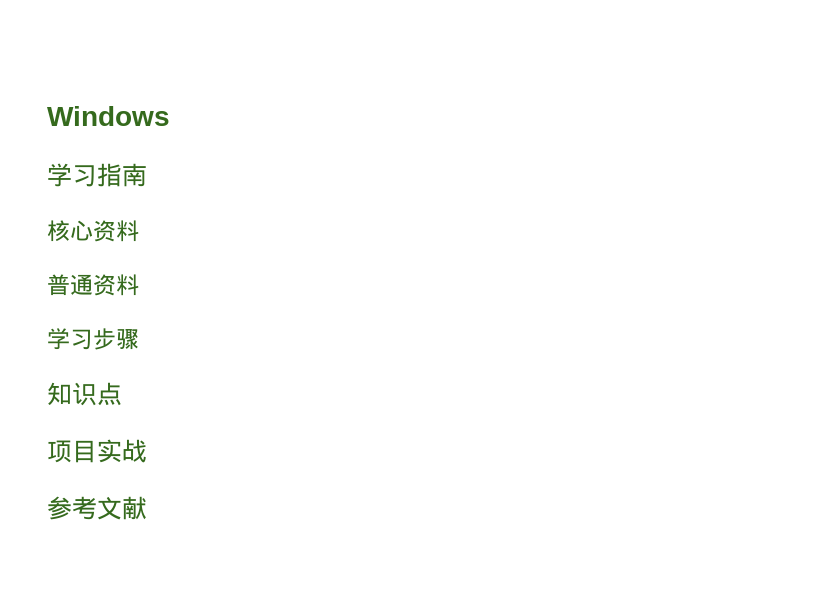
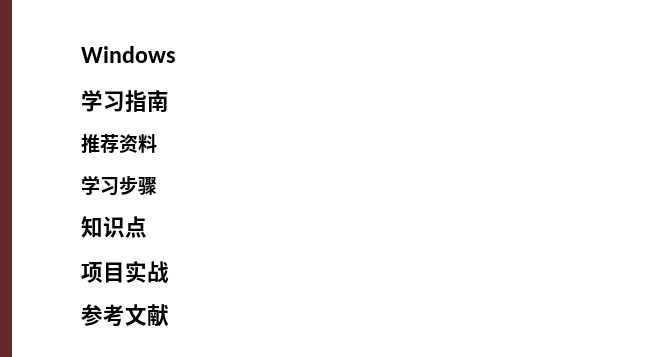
[47,220,139,242] [47,274,93,296] 核心资料 // 普通 -> [81,134,119,153] 推荐

